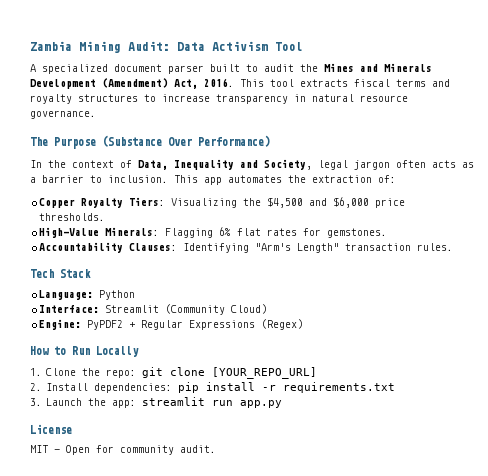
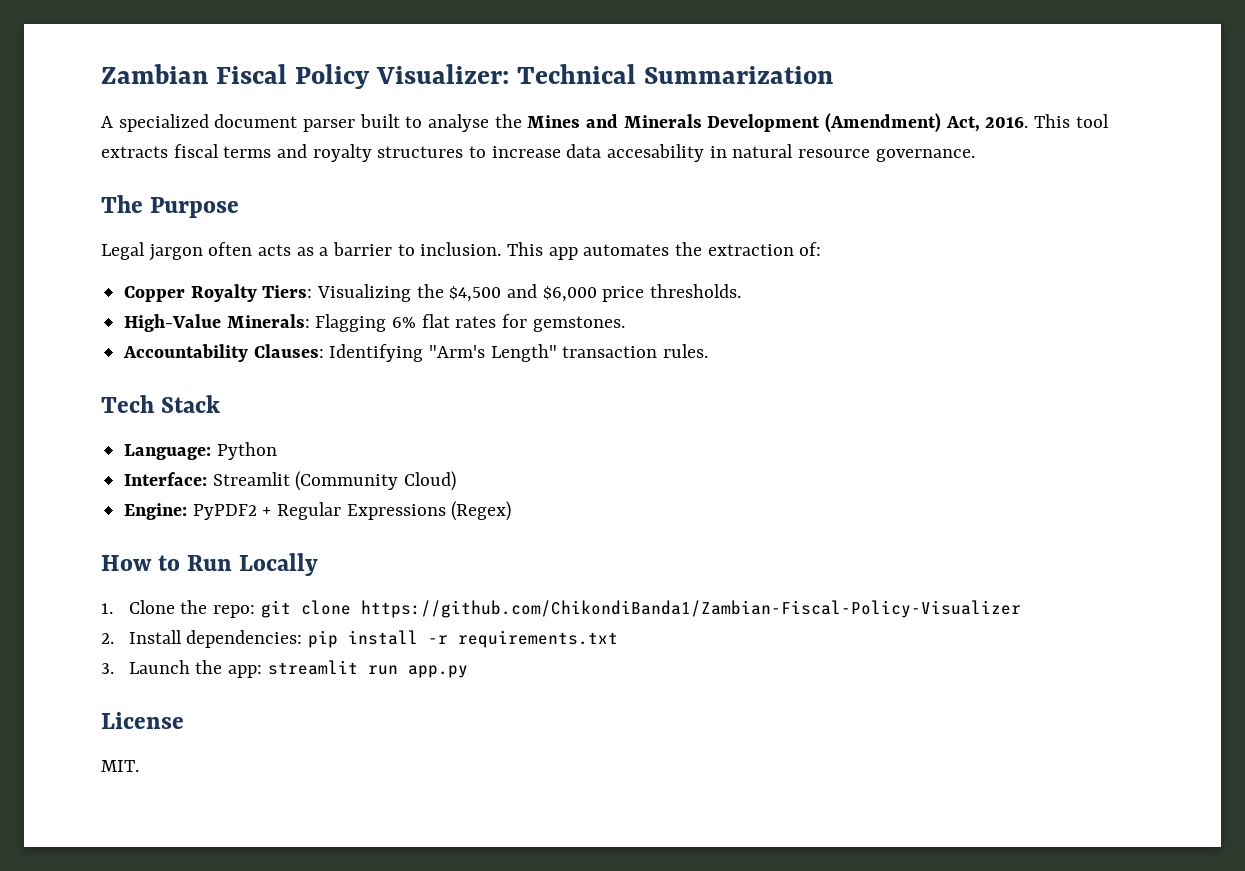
[30,41,303,53] Zambia Mining Audit: Data Activism Tool -> [101,64,833,89] Zambian Fiscal Policy Visualizer: Technical Summarization
[264,64,294,72] audit -> [428,114,490,132] analyse
[216,94,288,104] transparency -> [566,144,705,162] data accesability
[102,135,270,147] [30,159,348,170] (Substance Over Performance) // In the context of Data, Inequality and Society, legal -> [101,242,145,260] // Legal
[212,367,318,379] [YOUR_REPO_URL] -> [360,600,1021,618] https://github.com/ChikondiBanda1/Zambian-Fiscal-Policy-Visualizer
[30,445,216,455] MIT - Open for community audit. -> [101,760,139,772] MIT.

